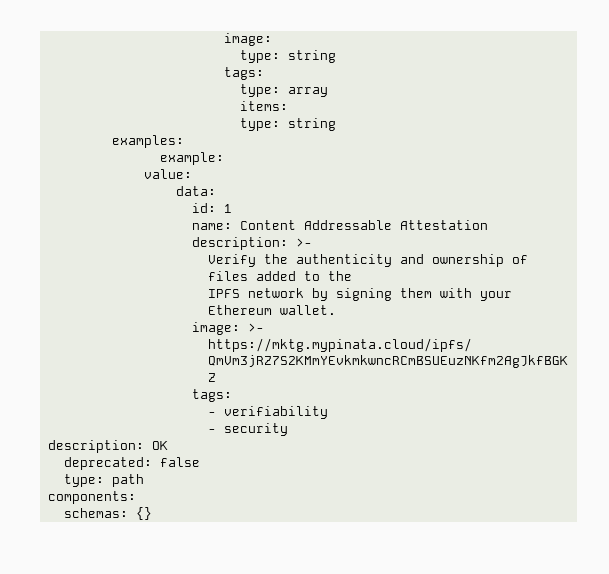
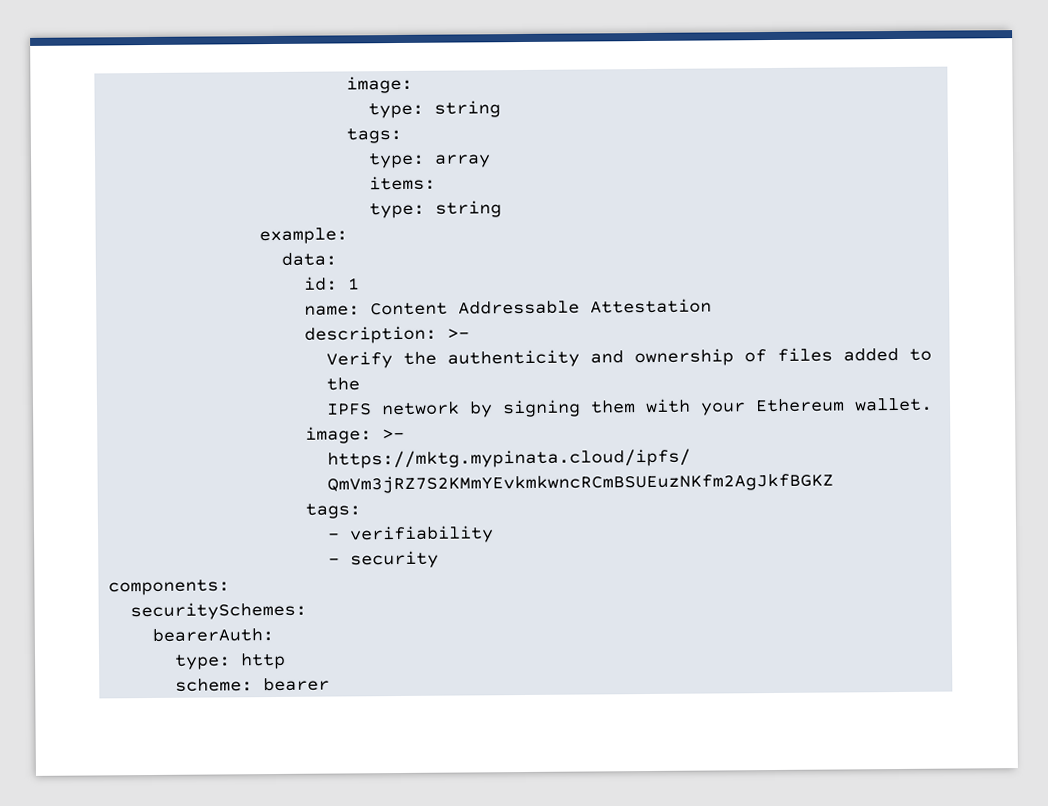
[112,135,185,148] // examples: -> (502, 209) none
[144,169,193,179] // value: -> (348, 236) none
[48,440,169,453] [64,457,201,470] [64,474,145,487] [48,491,137,504] [64,507,153,520] description: OK // deprecated: false // type: path // components: // schemas: {} -> [107,579,230,596] [129,601,307,621] [151,628,274,642] [174,652,286,670] [174,677,330,692] components: // securitySchemes: // bearerAuth: // type: http // scheme: bearer

